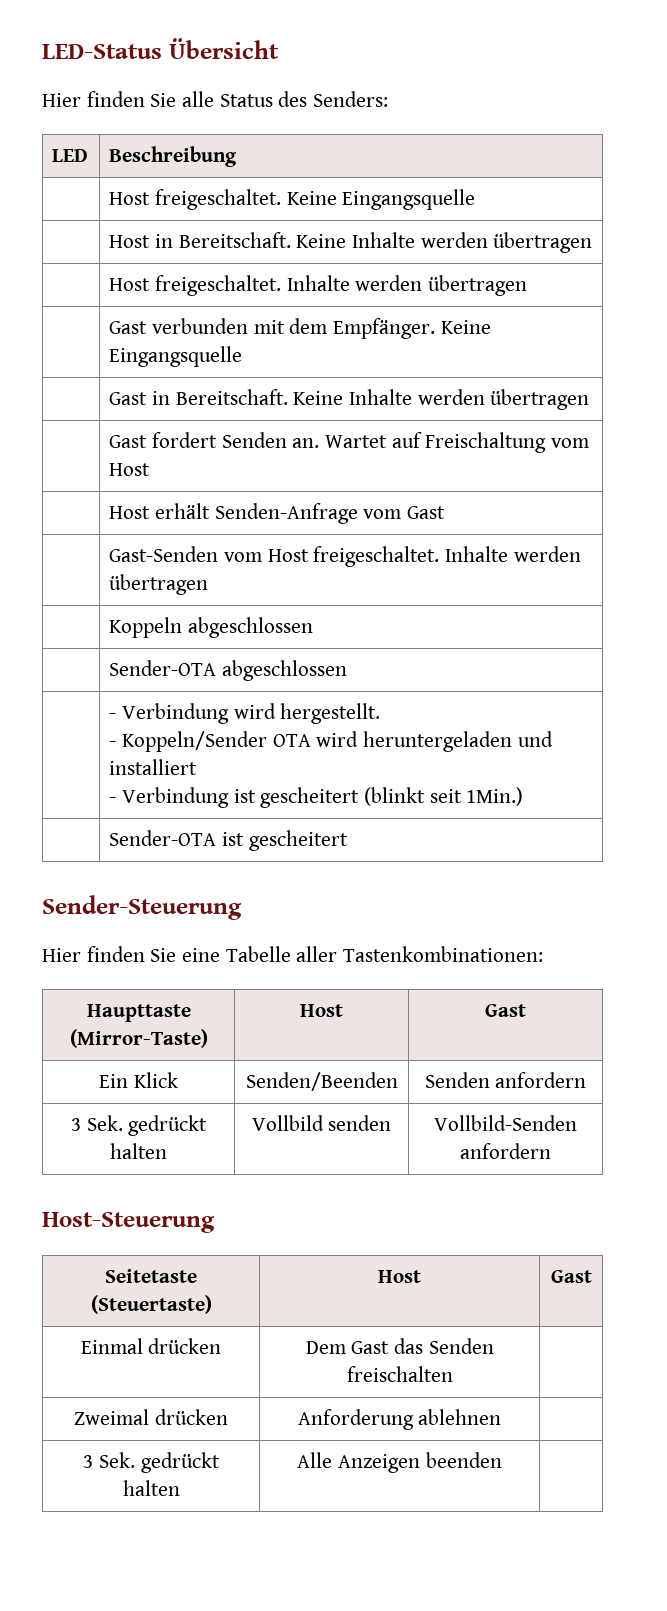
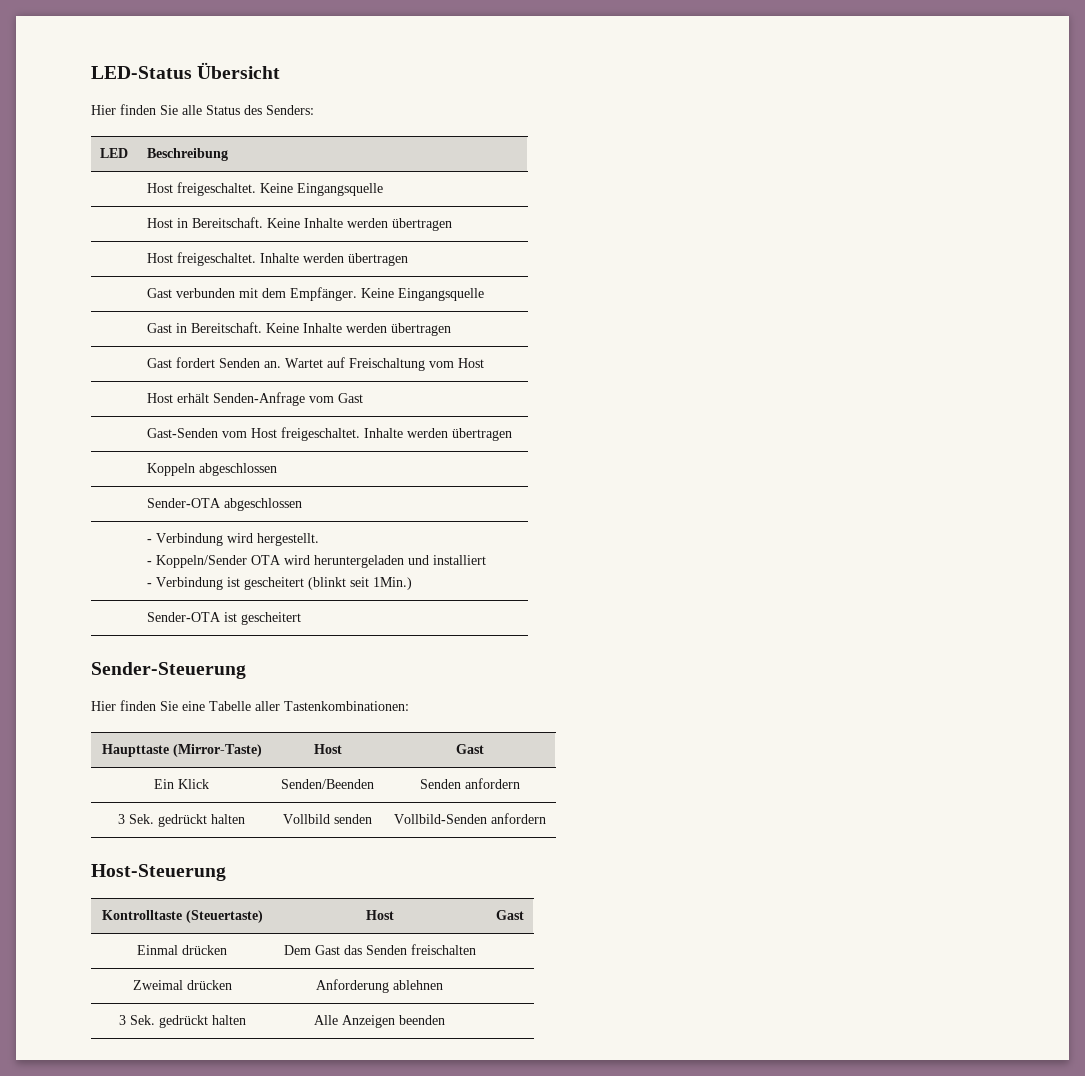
[105,1269,197,1283] Seitetaste -> [101,910,182,920] Kontrolltaste

